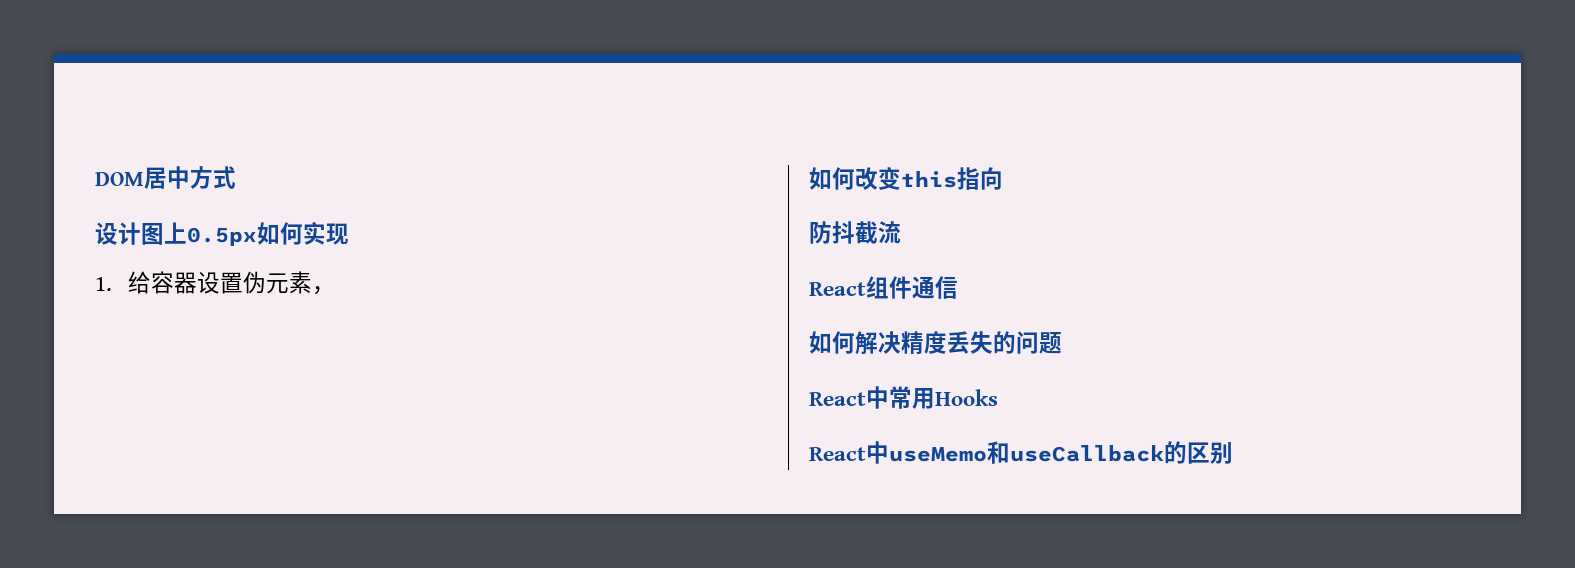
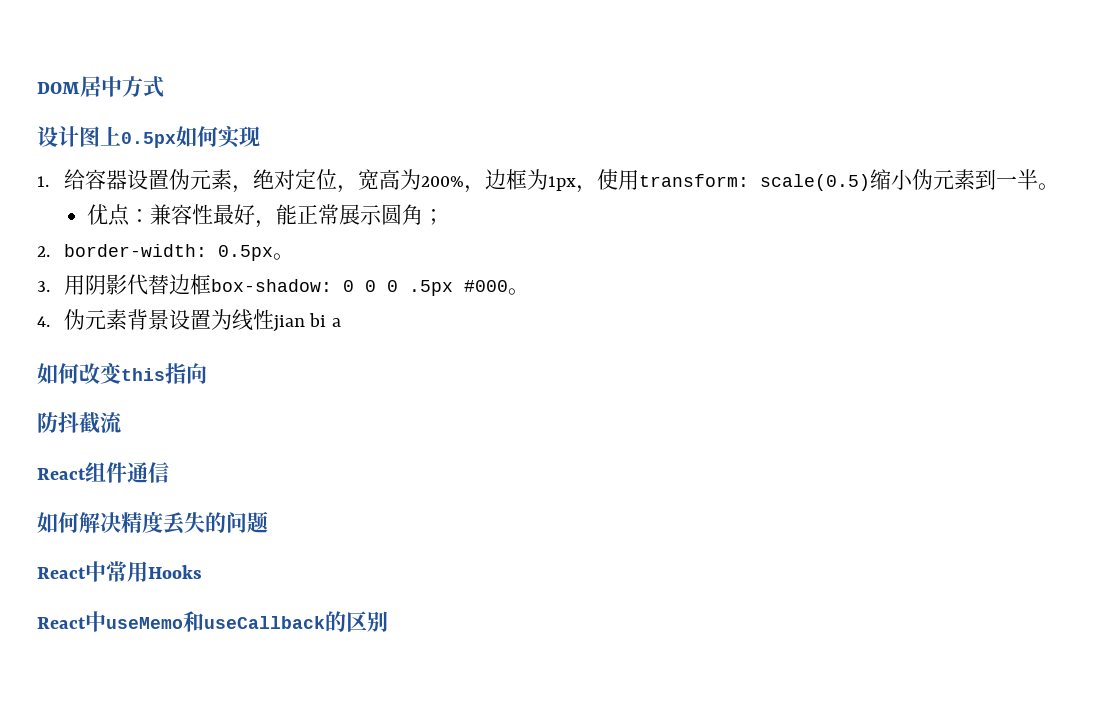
(335, 290) none -> [252,169,1059,193] [86,204,444,228] [37,244,294,261] [37,274,529,296] [37,309,342,332] 绝对定位，宽高为200%，边框为1px，使用transform: scale(0.5)缩小伪元素到一半。 // 优点：兼容性最好，能正常展示圆角； // 2. border-width: 0.5px。 // 3.用阴影代替边框box-shadow: 0 0 0 .5px #000。 // 4.伪元素背景设置为线性jian bi a

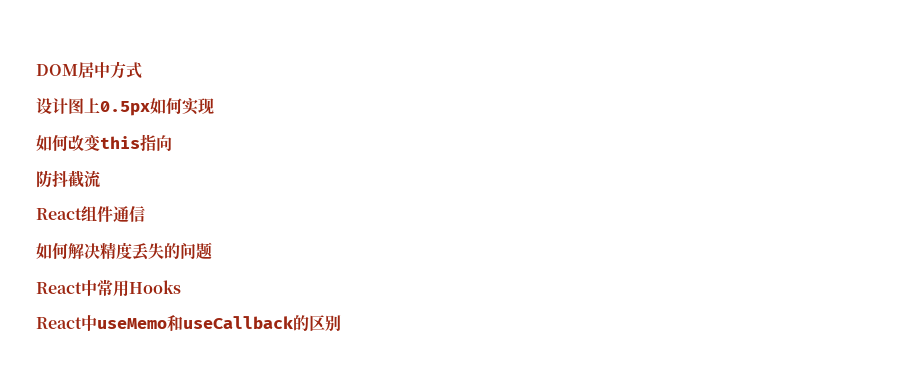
[37,169,1059,193] [86,204,444,228] [37,244,294,261] [37,274,529,296] [37,309,342,332] // 1.给容器设置伪元素，绝对定位，宽高为200%，边框为1px，使用transform: scale(0.5)缩小伪元素到一半。 // 优点：兼容性最好，能正常展示圆角； // 2. border-width: 0.5px。 // 3.用阴影代替边框box-shadow: 0 0 0 .5px #000。 // 4.伪元素背景设置为线性jian bi a -> (214, 106) none

